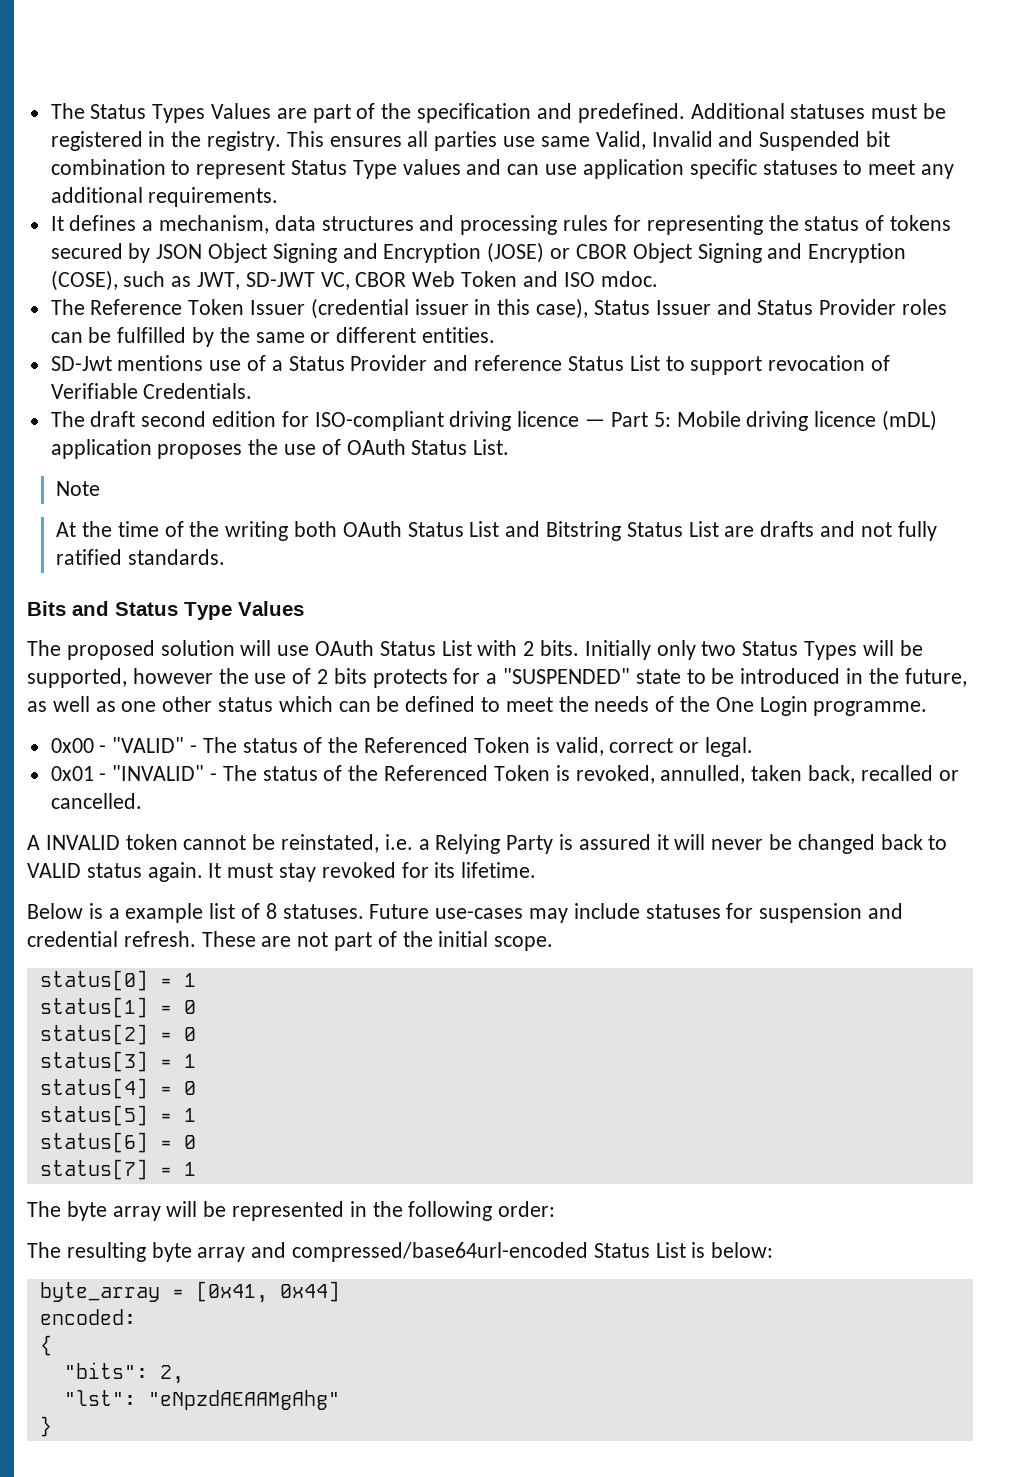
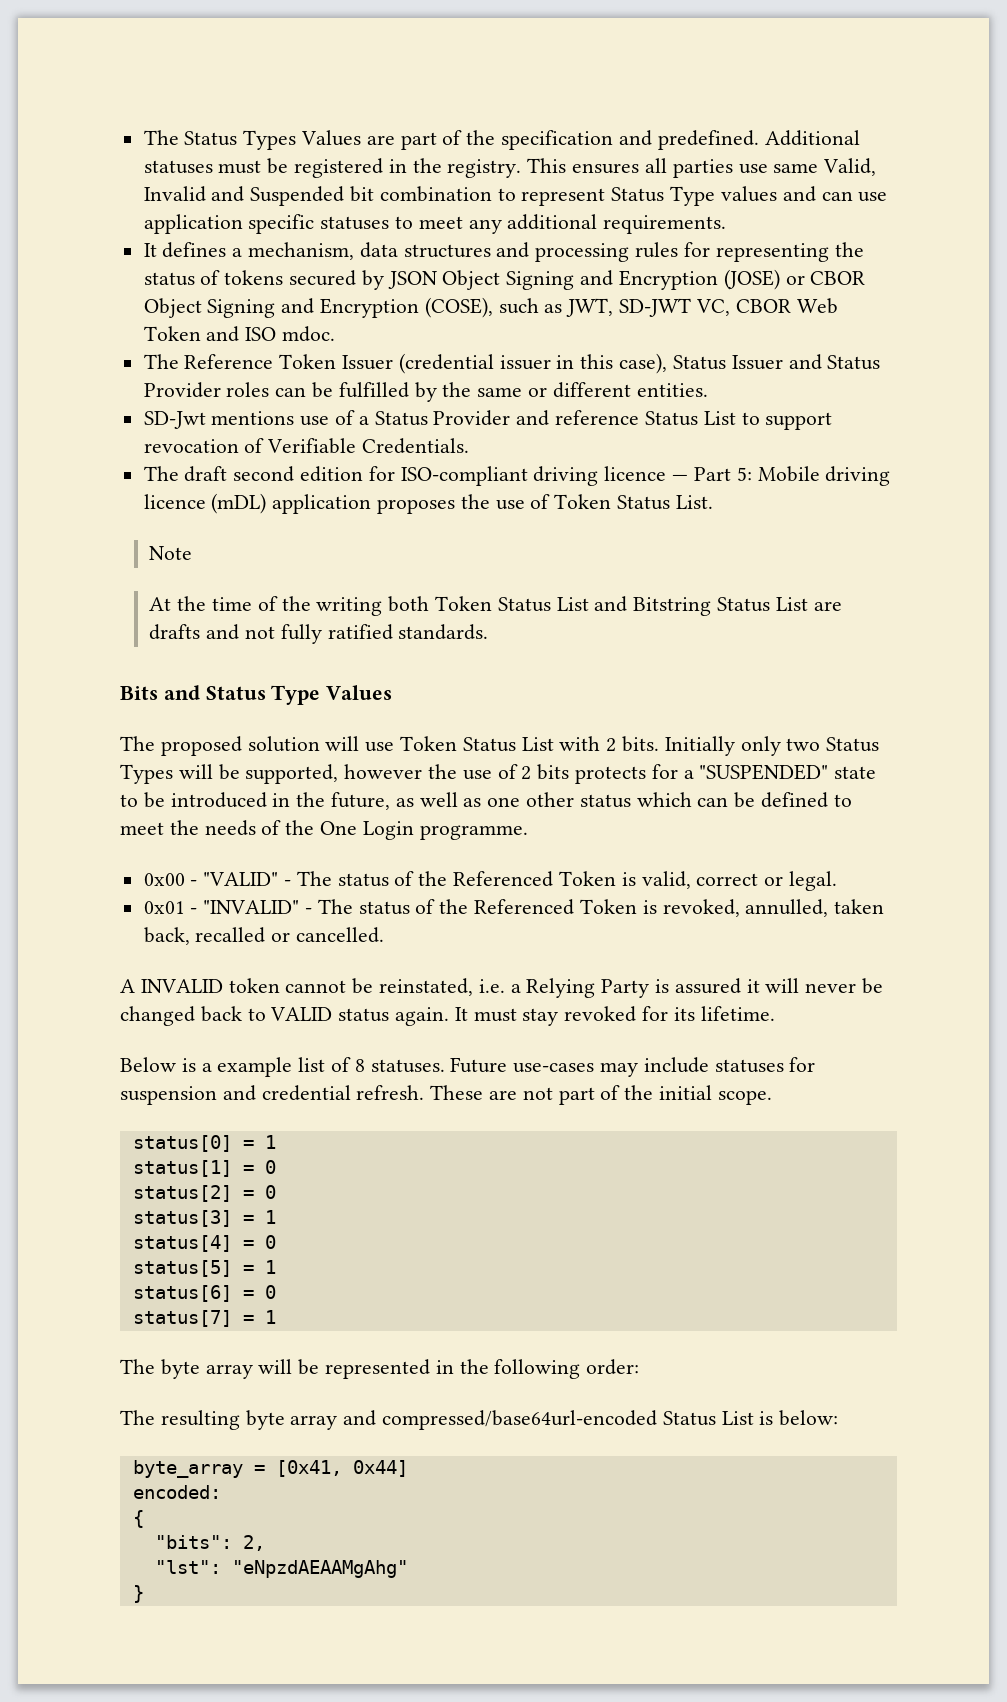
[346,439,406,455] OAuth -> [554,494,612,509] Token
[342,521,402,537] OAuth -> [435,596,493,611] Token
[315,640,375,656] OAuth -> [400,736,458,751] Token

